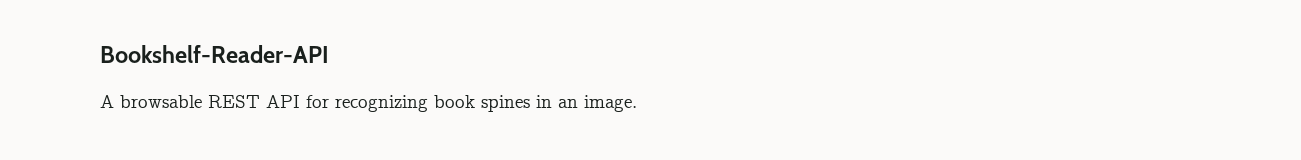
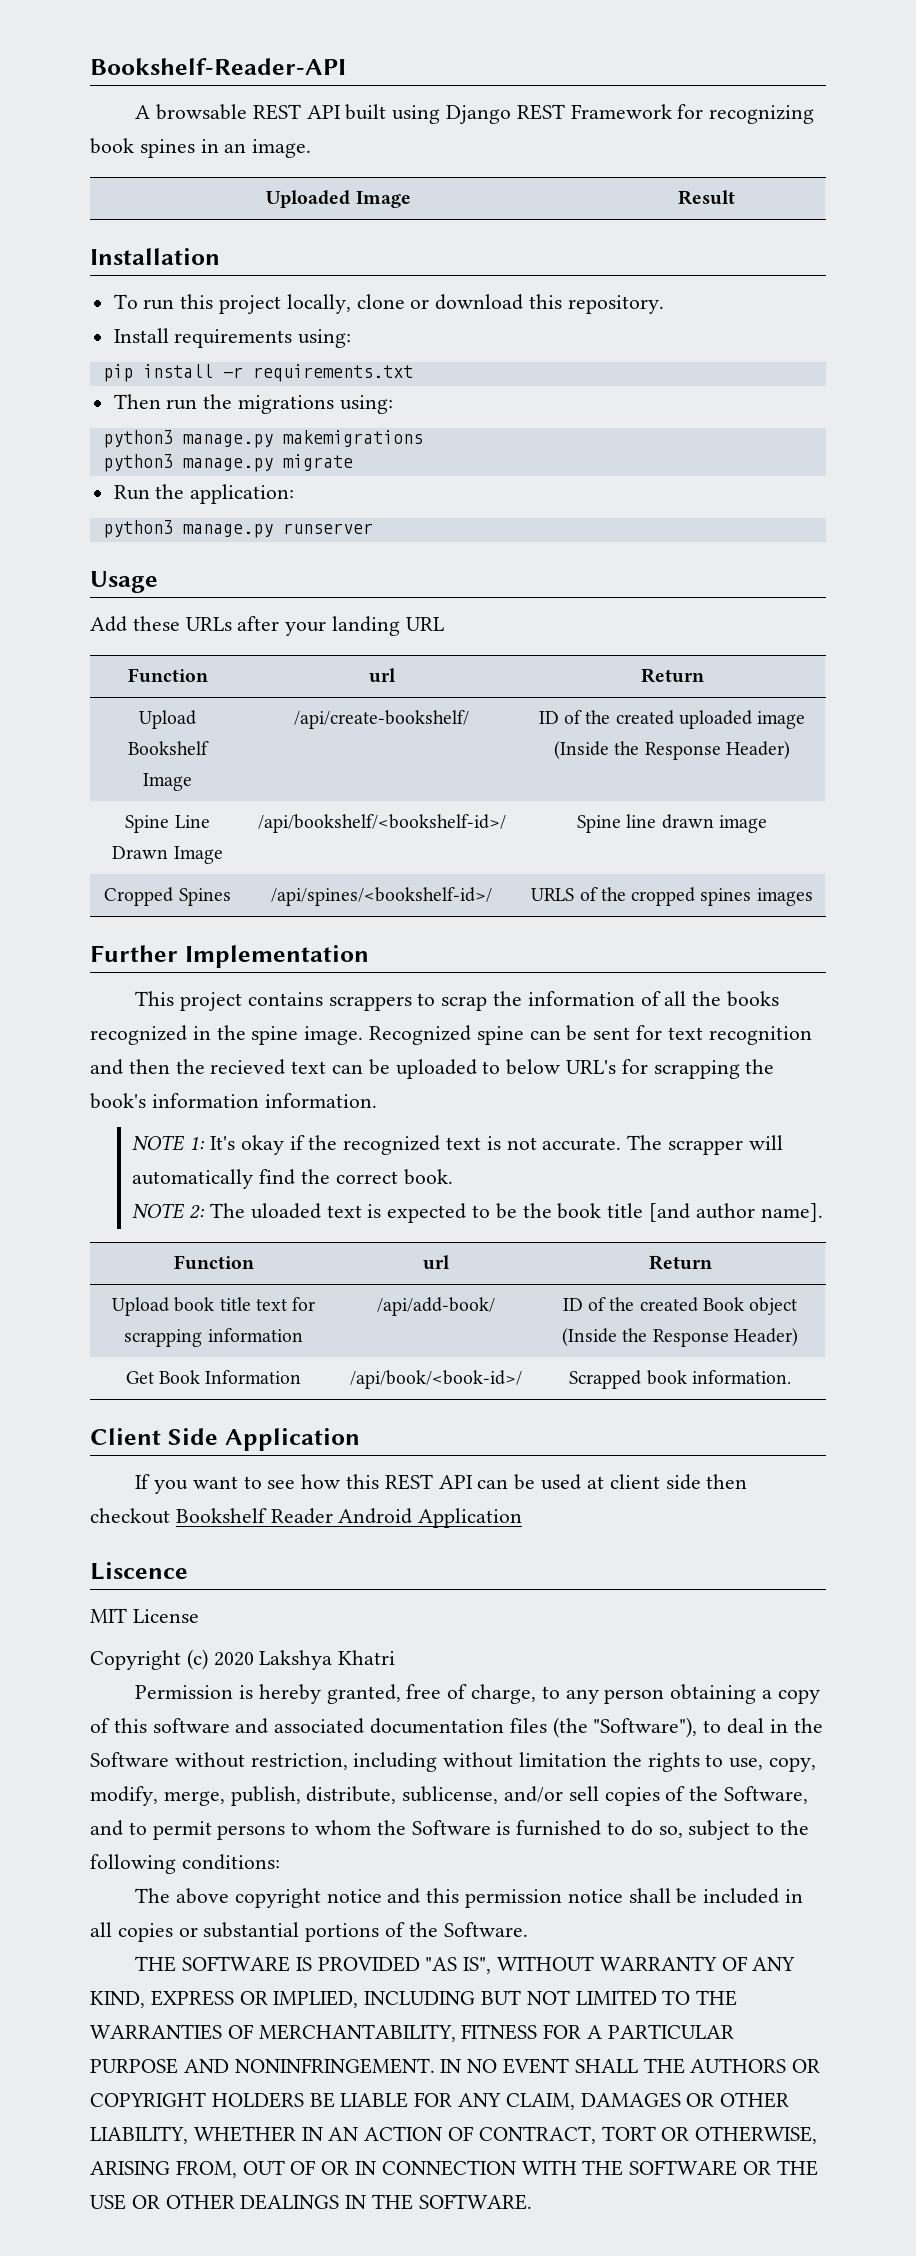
(300, 101) none -> [345,104,672,124] built using Django REST Framework
(637, 103) none -> [266,190,411,208] [677,190,735,205] [90,248,220,265] [113,294,664,314] [113,328,352,348] [102,364,413,382] [113,394,393,414] [102,430,423,448] [102,454,353,472] [113,484,295,504] [102,520,373,538] [90,571,158,593] [90,616,444,636] [127,668,208,683] [368,668,396,683] [640,668,704,683] [139,710,196,729] [128,741,209,755] [143,773,192,791] [294,710,469,729] [538,710,806,729] [554,741,790,760] [125,815,210,833] [112,846,223,864] [257,814,506,833] [577,814,767,833] [104,887,231,906] [271,887,492,906] [531,887,813,906] [90,945,369,968] [135,991,780,1011] [90,1025,812,1045] [90,1059,775,1079] [90,1093,377,1109] [132,1135,783,1155] [132,1169,453,1189] [132,1203,823,1223] [173,1255,254,1270] [422,1255,450,1270] [648,1255,712,1270] [111,1297,316,1316] [124,1328,303,1347] [376,1297,495,1316] [562,1297,798,1315] [562,1328,798,1347] [125,1370,302,1384] [349,1370,522,1389] [569,1370,791,1389] [90,1428,360,1451] [135,1474,748,1494] [90,1508,523,1528] [90,1562,188,1580] [90,1608,199,1623] [90,1649,396,1670] [135,1684,820,1704] [90,1717,823,1738] [90,1752,817,1772] [90,1786,809,1806] [90,1820,810,1840] [90,1854,280,1874] [135,1888,804,1908] [90,1922,528,1942] [135,1956,796,1974] [90,1990,738,2008] [90,2024,734,2042] [90,2058,821,2074] [90,2092,790,2110] [90,2126,818,2144] [90,2160,818,2178] [90,2194,532,2210] // Uploaded Image | Result // Installation // To run this project locally, clone or download this repository. // Install requirements using: // pip install -r requirements.txt // Then run the migrations using: // python3 manage.py makemigrations // python3 manage.py migrate // Run the application: // python3 manage.py runserver // Usage // Add these URLs after your landing URL // Function | url | Return // Upload Bookshelf Image | /api/create-bookshelf/ | ID of the created uploaded image (Inside the Response Header) // Spine Line Drawn Image | /api/bookshelf/<bookshelf-id>/ | Spine line drawn image // Cropped Spines | /api/spines/<bookshelf-id>/ | URLS of the cropped spines images // Further Implementation // This project contains scrappers to scrap the information of all the books recognized in the spine image. Recognized spine can be sent for text recognition and then the recieved text can be uploaded to below URL's for scrapping the book's information information. // NOTE 1: It's okay if the recognized text is not accurate. The scrapper will automatically find the correct book. // NOTE 2: The uloaded text is expected to be the book title [and author name]. // Function | url | Return // Upload book title text for scrapping information | /api/add-book/ | ID of the created Book object (Inside the Response Header) // Get Book Information | /api/book/<book-id>/ | Scrapped book information. // Client Side Application // If you want to see how this REST API can be used at client side then checkout Bookshelf Reader Android Application // Liscence // MIT License // Copyright (c) 2020 Lakshya Khatri // Permission is hereby granted, free of charge, to any person obtaining a copy of this software and associated documentation files (the "Software"), to deal in the Software without restriction, including without limitation the rights to use, copy, modify, merge, publish, distribute, sublicense, and/or sell copies of the Software, and to permit persons to whom the Software is furnished to do so, subject to the following conditions: // The above copyright notice and this permission notice shall be included in all copies or substantial portions of the Software. // THE SOFTWARE IS PROVIDED "AS IS", WITHOUT WARRANTY OF ANY KIND, EXPRESS OR IMPLIED, INCLUDING BUT NOT LIMITED TO THE WARRANTIES OF MERCHANTABILITY, FITNESS FOR A PARTICULAR PURPOSE AND NONINFRINGEMENT. IN NO EVENT SHALL THE AUTHORS OR COPYRIGHT HOLDERS BE LIABLE FOR ANY CLAIM, DAMAGES OR OTHER LIABILITY, WHETHER IN AN ACTION OF CONTRACT, TORT OR OTHERWISE, ARISING FROM, OUT OF OR IN CONNECTION WITH THE SOFTWARE OR THE USE OR OTHER DEALINGS IN THE SOFTWARE.

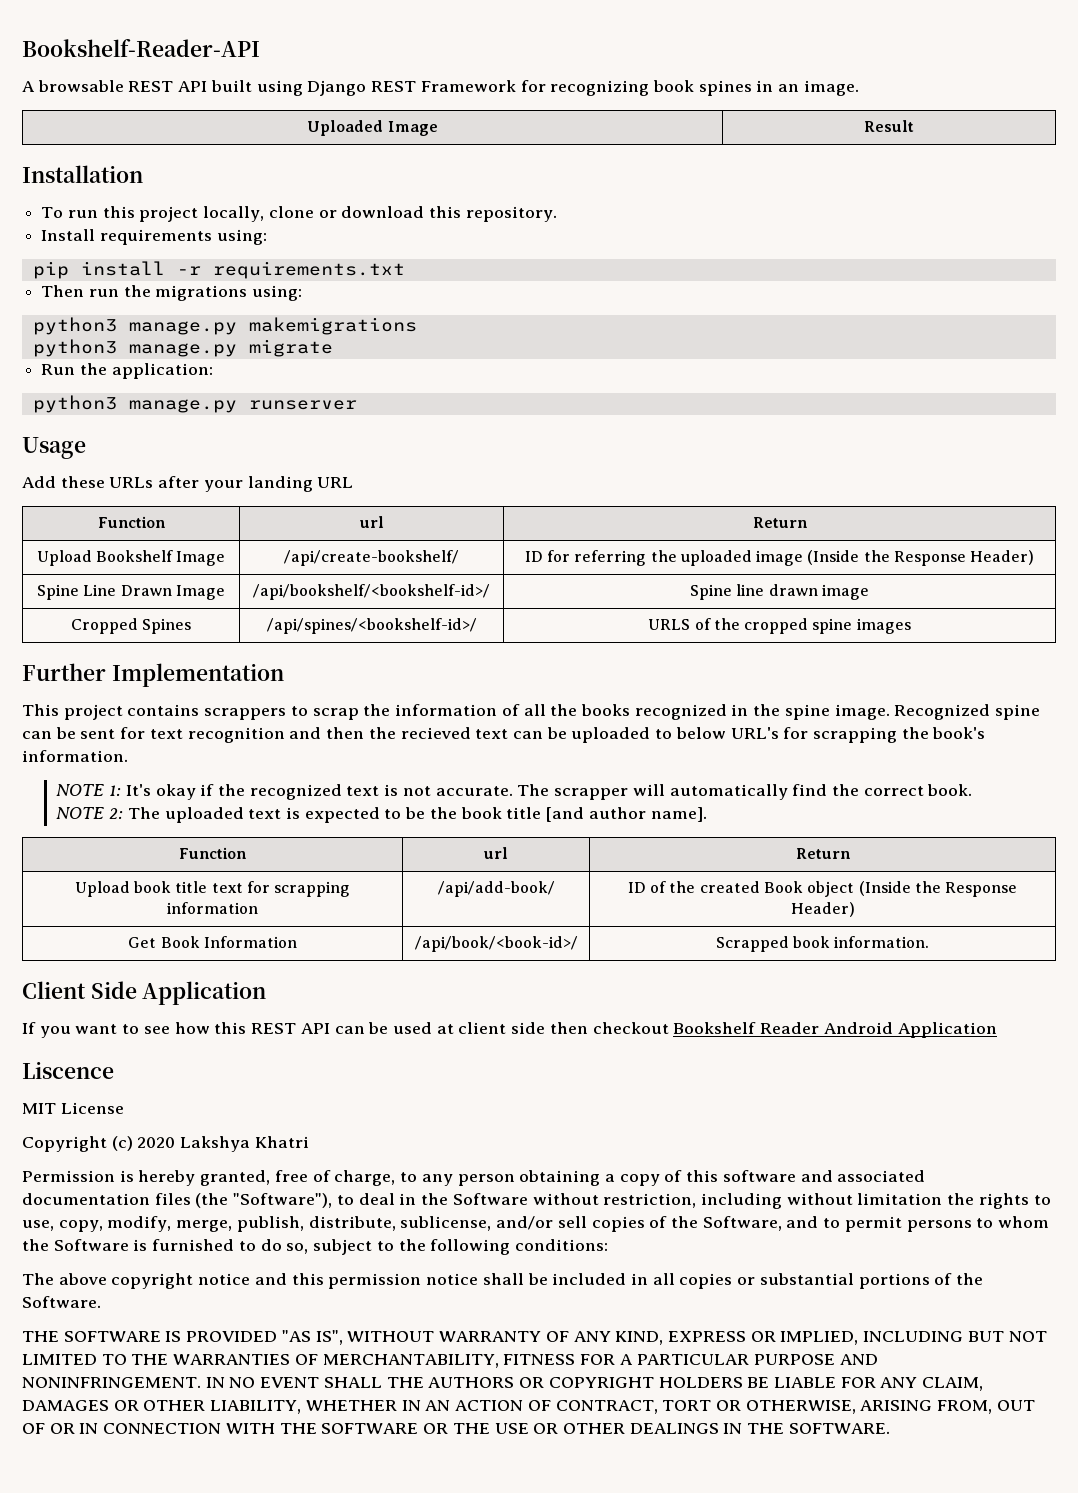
[564,710,674,725] of the created -> [546,550,677,566] for referring the
[700,888,752,906] spines -> [812,618,853,634] spine
[151,1093,259,1108] information -> (986, 733) none
[250,1203,321,1219] uloaded -> [164,807,244,823] uploaded

